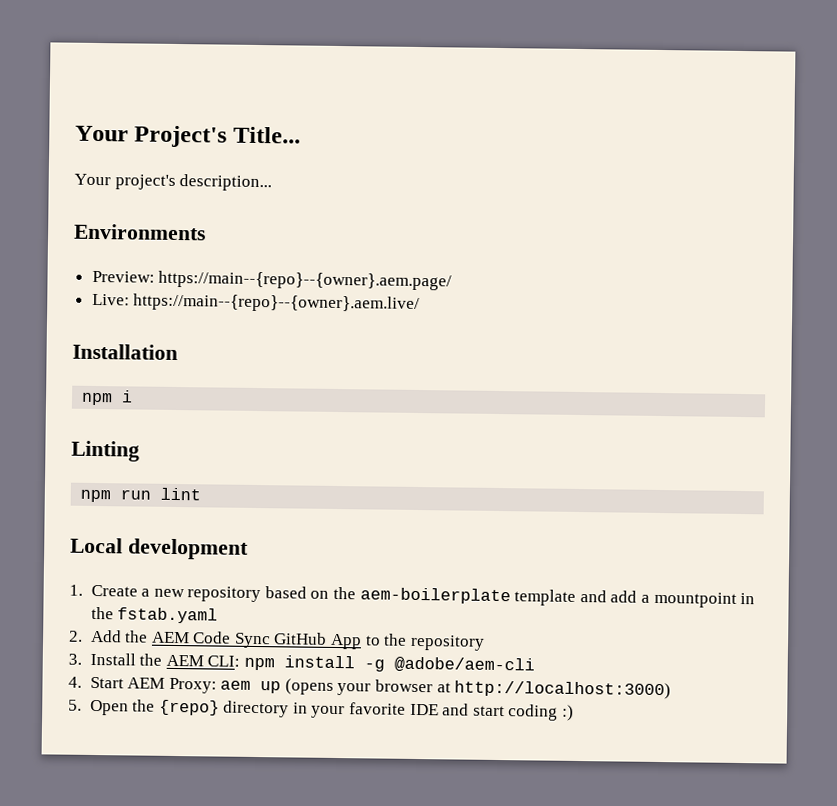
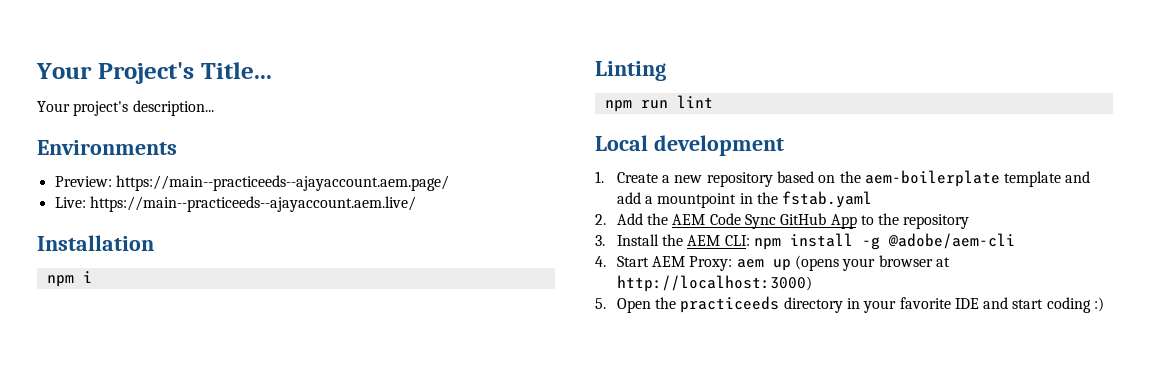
[158,270,453,291] https://main--{repo}--{owner}.aem.page/ -> [115,175,449,191] https://main--practiceeds--ajayaccount.aem.page/
[133,293,421,314] https://main--{repo}--{owner}.aem.live/ -> [89,196,416,212] https://main--practiceeds--ajayaccount.aem.live/
[158,699,220,716] {repo} -> [680,296,780,313] practiceeds

